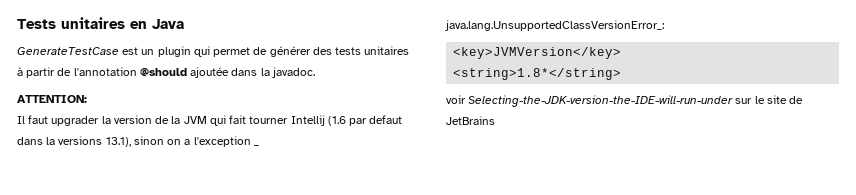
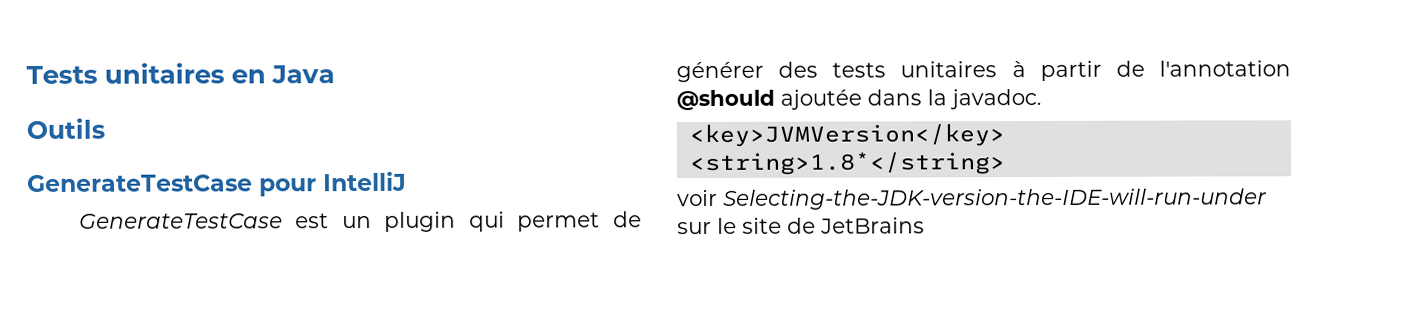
(184, 24) none -> [26,117,105,140] [27,171,407,197] // Outils // GenerateTestCase pour IntelliJ
[17,95,87,103] [17,115,403,126] [17,136,259,147] [445,20,664,31] // ATTENTION: // Il faut upgrader la version de la JVM qui fait tourner Intellij (1.6 par defaut dans la versions 13.1), sinon on a l'exception _ java.lang.UnsupportedClassVersionError_: -> (1042, 99) none

